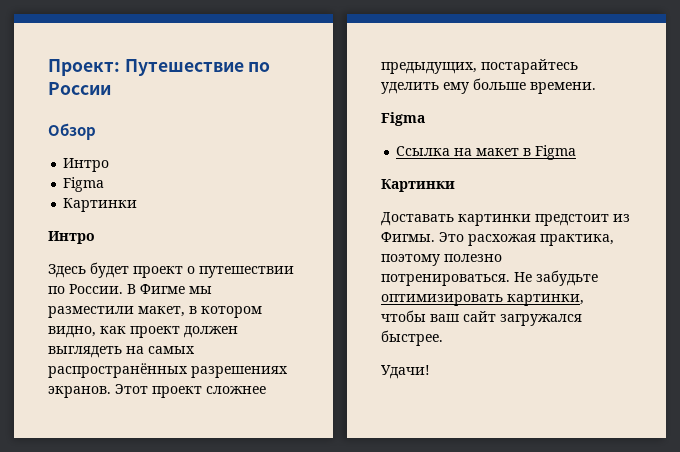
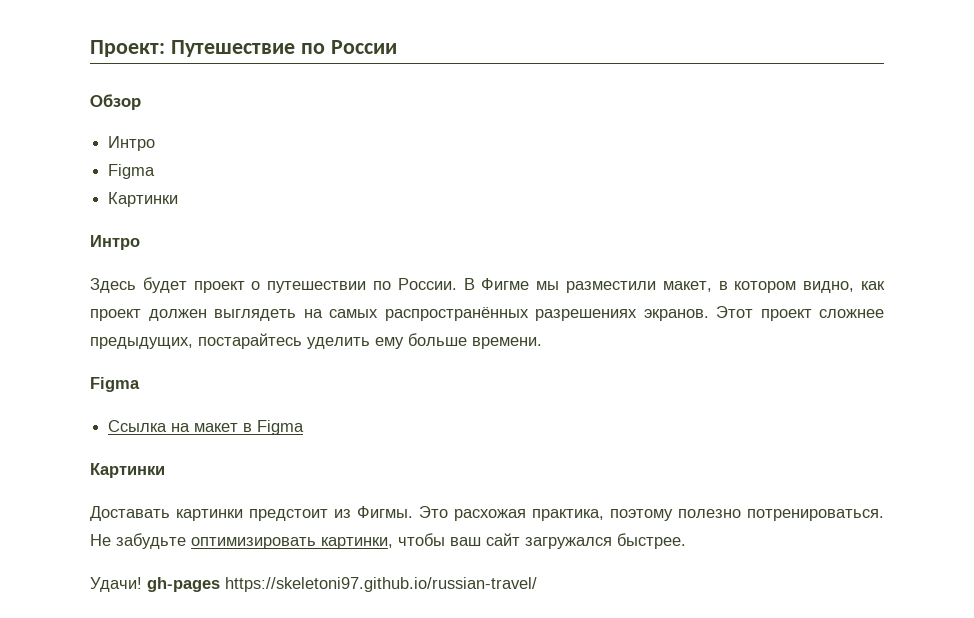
(430, 372) none -> [147,577,537,592] gh-pages https://skeletoni97.github.io/russian-travel/

